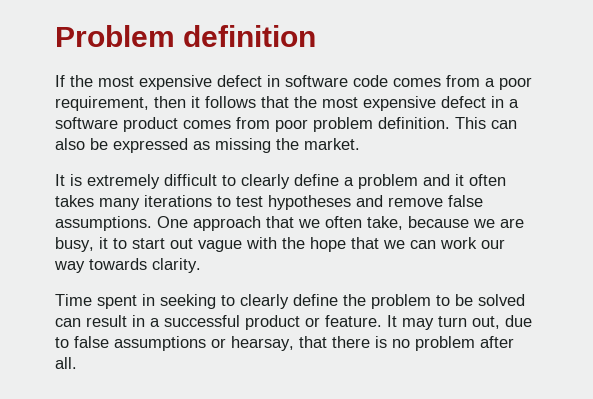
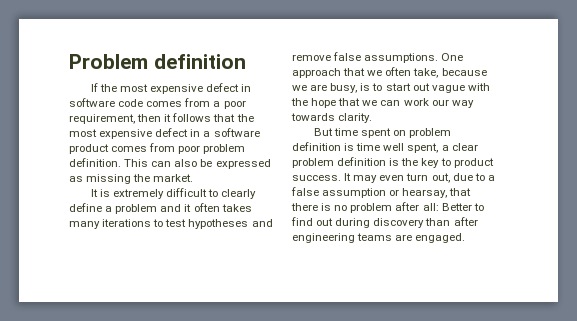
[99,237,108,249] it -> [360,83,371,91] is
[55,294,525,309] [55,315,382,330] Time spent in seeking to clearly define the problem to be solved can result in a successful product or feature. -> [313,128,452,138] [292,142,478,153] [292,157,494,168] [292,175,341,181] But time spent on problem definition is time well spent, a clear problem definition is the key to product success.
(434, 324) none -> [379,175,405,181] even
[74,336,206,351] false assumptions -> [487,175,495,181] [291,187,387,198] a false assumption
[55,357,77,369] all. -> [422,203,484,211] [291,217,478,228] [292,233,466,243] all: Better to find out during discovery than after engineering teams are engaged.

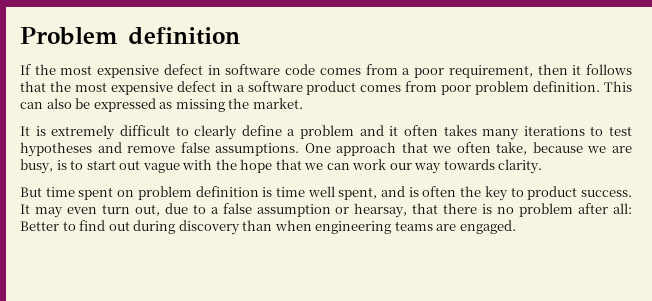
[441,143,478,151] [292,157,400,168] a clear problem definition is -> [381,186,457,197] and is often
[453,217,478,226] after -> [274,220,312,231] when

